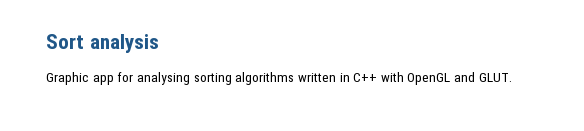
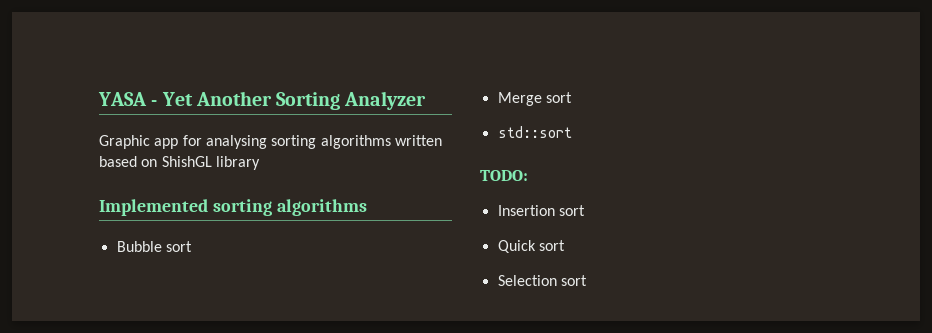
[46,34,159,53] Sort analysis -> [98,91,427,110] YASA - Yet Another Sorting Analyzer
[339,72,512,85] in C++ with OpenGL and GLUT. -> [99,156,260,170] [99,199,367,216] [116,241,192,252] [497,92,572,106] [497,126,572,138] [480,170,528,181] [497,205,585,216] [497,240,565,253] [497,275,587,286] based on ShishGL library // Implemented sorting algorithms // Bubble sort // Merge sort // std::sort // TODO: // Insertion sort // Quick sort // Selection sort

